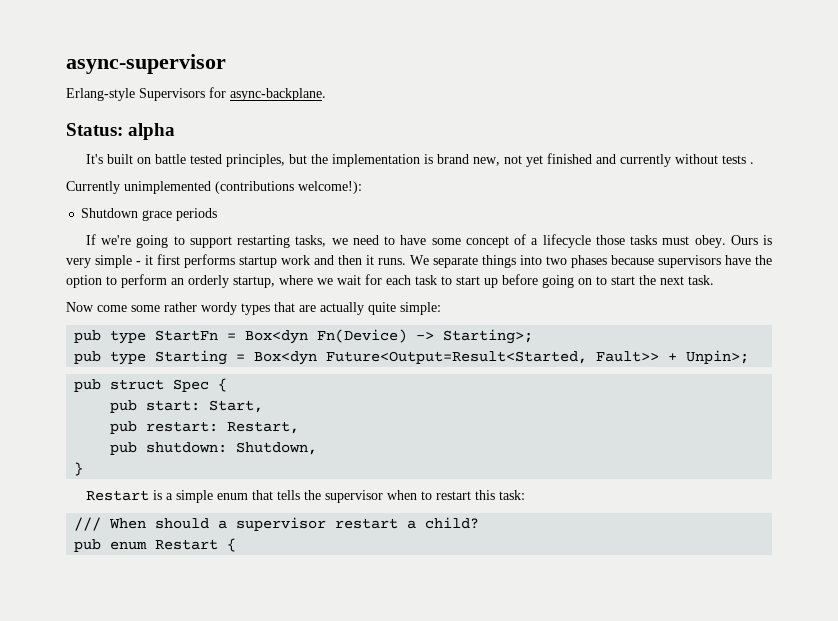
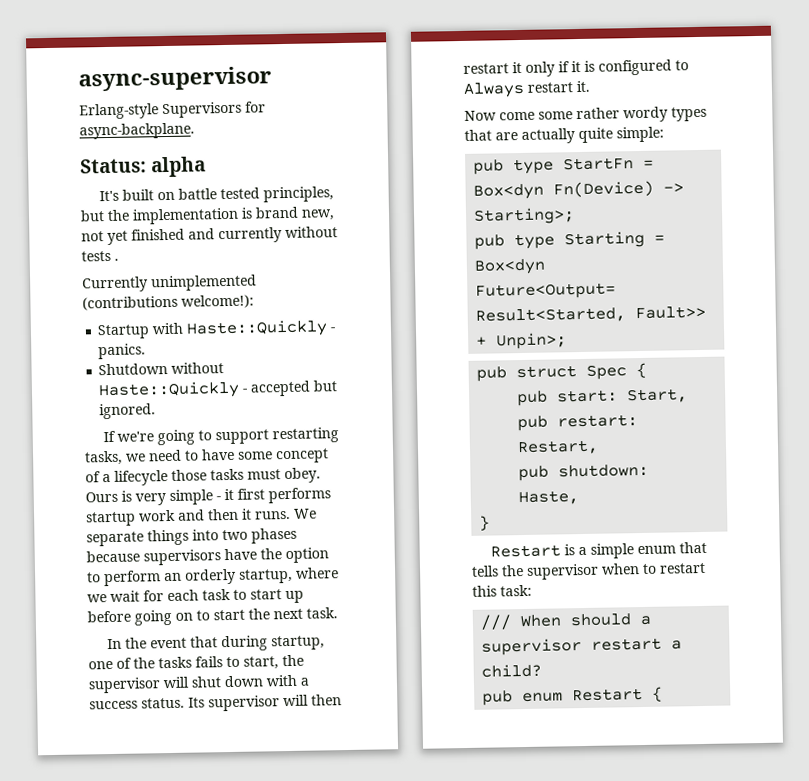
[81,208,218,221] Shutdown grace periods -> [97,319,336,340] [98,343,147,360] [98,362,225,376] [98,380,339,400] [99,403,157,420] Startup with Haste::Quickly - panics. // Shutdown without Haste::Quickly - accepted but ignored.
(714, 280) none -> [106,635,325,652] [88,654,304,670] [88,674,309,694] [89,694,342,712] [463,59,689,77] [463,80,590,98] // In the event that during startup, one of the tasks fails to start, the supervisor will shut down with a success status. Its supervisor will then restart it only if it is configured to Always restart it.
[236,442,318,455] Shutdown, -> [518,490,580,506] Haste,

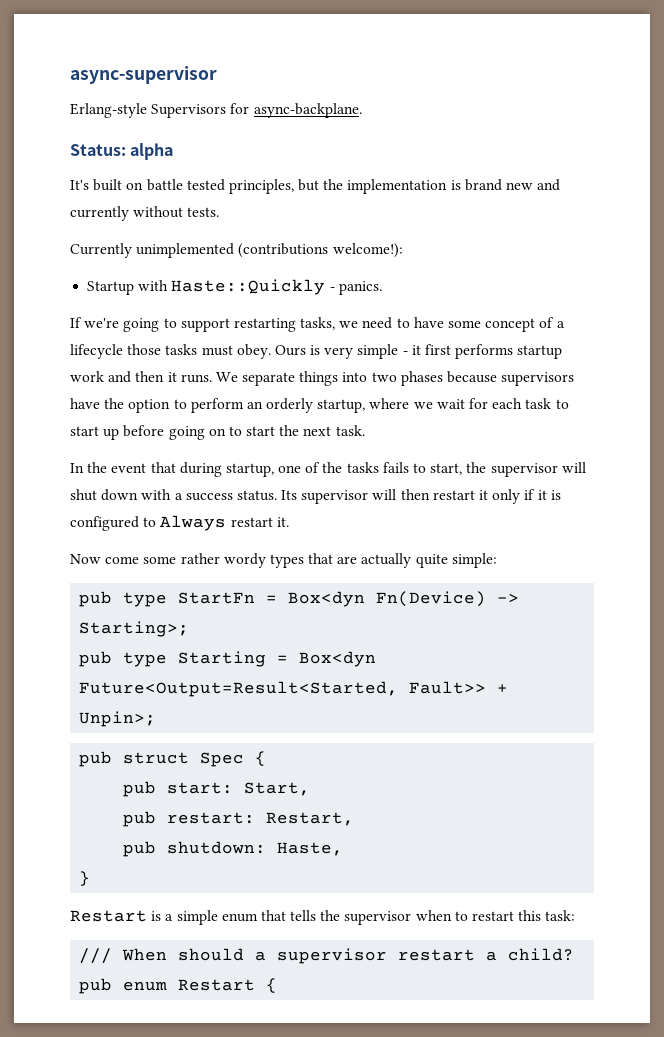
[301,209,335,221] [81,228,185,246] new, not yet finished -> [506,182,534,190] new
[81,250,119,262] tests . -> [187,207,220,217] tests.
[98,362,225,376] [98,380,339,400] [99,403,157,420] // Shutdown without Haste::Quickly - accepted but ignored. -> (382, 288) none

